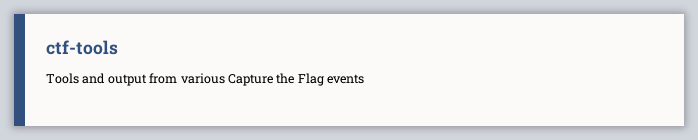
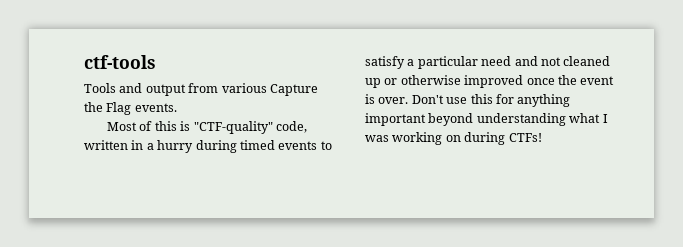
[327,74,364,84] events -> [134,103,177,112] [107,121,307,134] [84,140,332,153] [365,56,611,69] [365,75,615,88] [365,94,571,107] [365,113,608,126] [365,132,542,145] events. // Most of this is "CTF-quality" code, written in a hurry during timed events to satisfy a particular need and not cleaned up or otherwise improved once the event is over. Don't use this for anything important beyond understanding what I was working on during CTFs!

